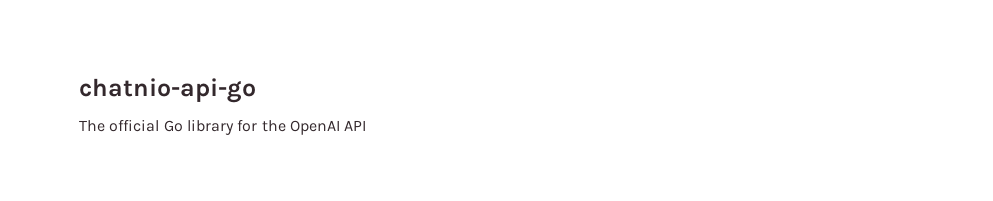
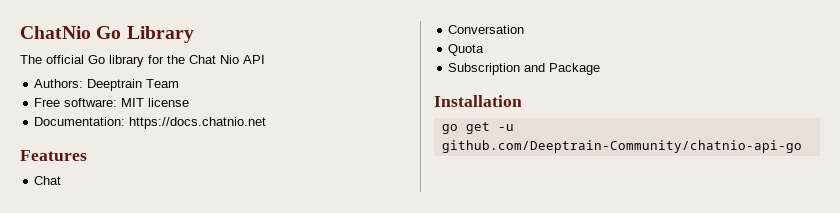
[79,78,256,103] chatnio-api-go -> [20,26,194,43] ChatNio Go Library
[289,120,340,135] OpenAI -> [189,55,239,64] Chat Nio
(367, 125) none -> [34,79,180,91] [34,98,190,107] [34,117,267,129] [20,150,87,161] [34,176,62,185] [448,25,525,34] [448,44,485,56] [448,63,601,75] [434,95,522,107] [441,122,514,134] [441,140,802,153] // Authors: Deeptrain Team // Free software: MIT license // Documentation: https://docs.chatnio.net // Features // Chat // Conversation // Quota // Subscription and Package // Installation // go get -u github.com/Deeptrain-Community/chatnio-api-go

